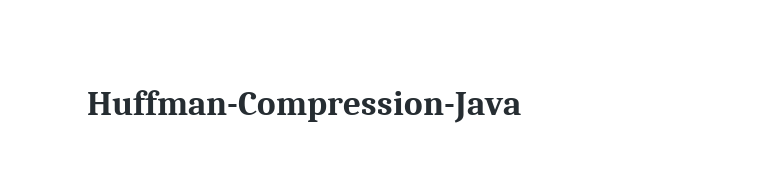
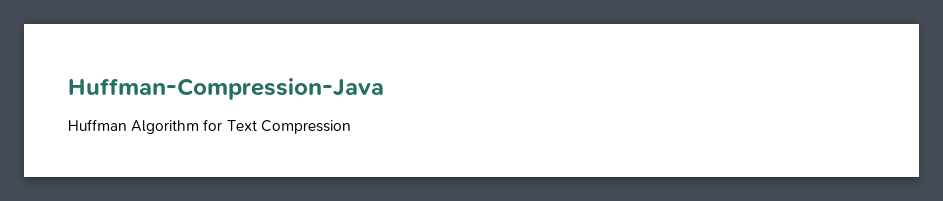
(521, 106) none -> [68,119,351,134] // Huffman Algorithm for Text Compression

